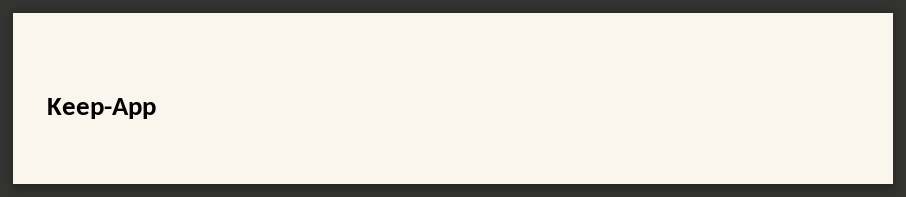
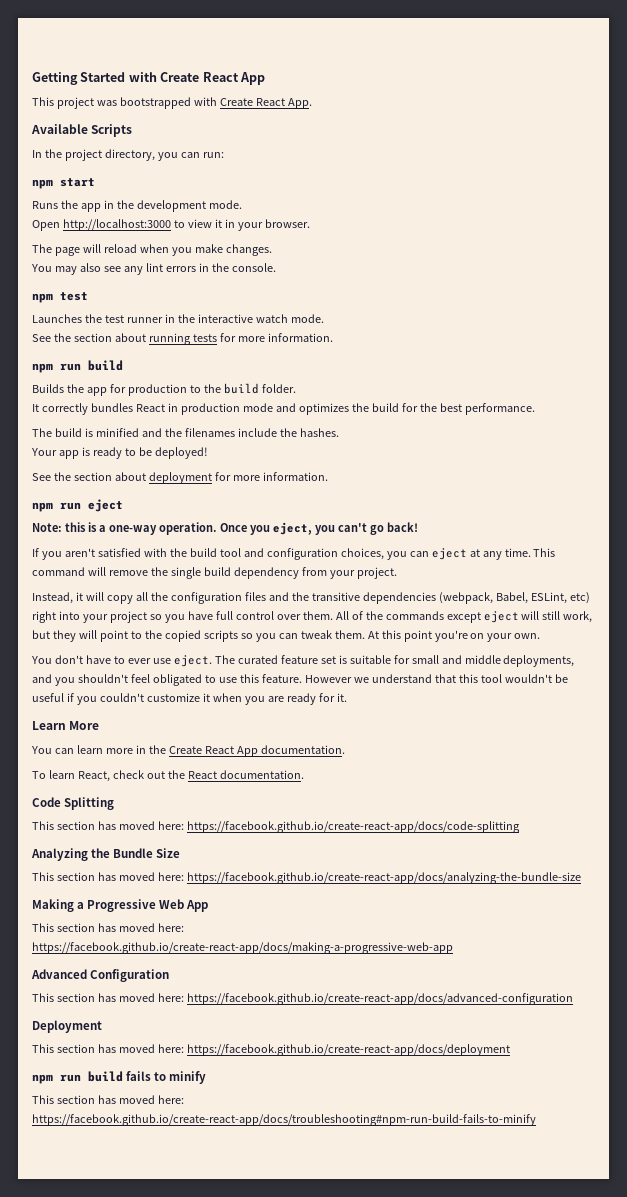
[47,98,156,119] Keep-App -> [32,72,265,85] [32,97,312,109] [31,124,133,137] [32,149,224,161] [32,178,95,189] [32,200,242,212] [32,219,310,231] [32,244,272,256] [31,263,276,275] [32,292,88,303] [32,314,324,323] [32,333,333,345] [32,360,123,373] [32,383,296,396] [32,403,535,415] [32,428,339,437] [31,447,208,459] [32,472,328,484] [32,499,123,512] [32,522,418,535] [32,548,556,560] [32,567,397,579] [32,592,590,604] [32,611,593,623] [32,630,541,642] [31,655,575,667] [32,674,568,686] [32,693,347,705] [32,721,100,730] [31,745,345,757] [32,770,304,782] [32,797,115,810] [32,821,520,833] [31,848,181,861] [32,872,581,884] [32,899,209,912] [32,923,184,932] [32,942,453,954] [31,969,170,982] [32,993,573,1005] [32,1020,102,1033] [32,1044,510,1056] [32,1071,207,1084] [32,1095,184,1104] [32,1114,536,1126] Getting Started with Create React App // This project was bootstrapped with Create React App. // Available Scripts // In the project directory, you can run: // npm start // Runs the app in the development mode. // Open http://localhost:3000 to view it in your browser. // The page will reload when you make changes. // You may also see any lint errors in the console. // npm test // Launches the test runner in the interactive watch mode. // See the section about running tests for more information. // npm run build // Builds the app for production to the build folder. // It correctly bundles React in production mode and optimizes the build for the best performance. // The build is minified and the filenames include the hashes. // Your app is ready to be deployed! // See the section about deployment for more information. // npm run eject // Note: this is a one-way operation. Once you eject, you can't go back! // If you aren't satisfied with the build tool and configuration choices, you can eject at any time. This command will remove the single build dependency from your project. // Instead, it will copy all the configuration files and the transitive dependencies (webpack, Babel, ESLint, etc) right into your project so you have full control over them. All of the commands except eject will still work, but they will point to the copied scripts so you can tweak them. At this point you're on your own. // You don't have to ever use eject. The curated feature set is suitable for small and middle deployments, and you shouldn't feel obligated to use this feature. However we understand that this tool wouldn't be useful if you couldn't customize it when you are ready for it. // Learn More // You can learn more in the Create React App documentation. // To learn React, check out the React documentation. // Code Splitting // This section has moved here: https://facebook.github.io/create-react-app/docs/code-splitting // Analyzing the Bundle Size // This section has moved here: https://facebook.github.io/create-react-app/docs/analyzing-the-bundle-size // Making a Progressive Web App // This section has moved here: https://facebook.github.io/create-react-app/docs/making-a-progressive-web-app // Advanced Configuration // This section has moved here: https://facebook.github.io/create-react-app/docs/advanced-configuration // Deployment // This section has moved here: https://facebook.github.io/create-react-app/docs/deployment // npm run build fails to minify // This section has moved here: https://facebook.github.io/create-react-app/docs/troubleshooting#npm-run-build-fails-to-minify

